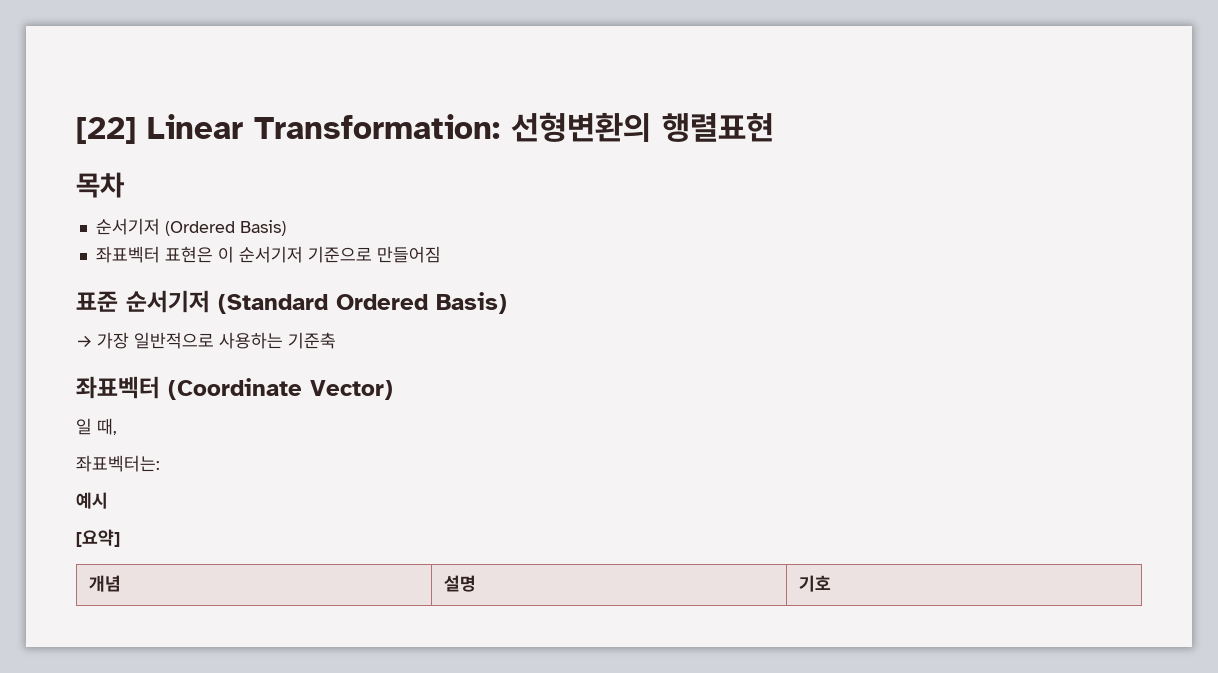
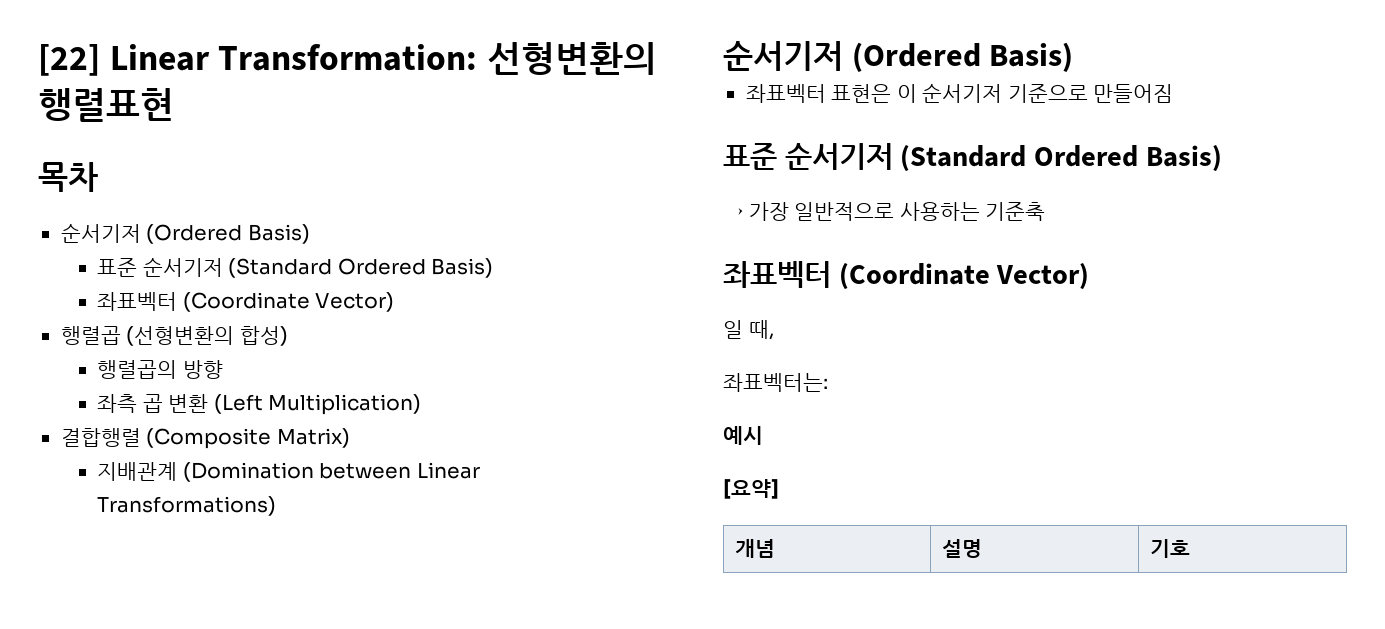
(286, 228) none -> [97,257,494,278] [97,292,395,312] [60,326,288,346] [97,360,223,379] [97,394,422,415] [60,428,350,449] [97,462,480,482] [97,496,277,516] [723,41,1074,72] // 표준 순서기저 (Standard Ordered Basis) // 좌표벡터 (Coordinate Vector) // 행렬곱 (선형변환의 합성) // 행렬곱의 방향 // 좌측 곱 변환 (Left Multiplication) // 결합행렬 (Composite Matrix) // 지배관계 (Domination between Linear Transformations) // 순서기저 (Ordered Basis)

